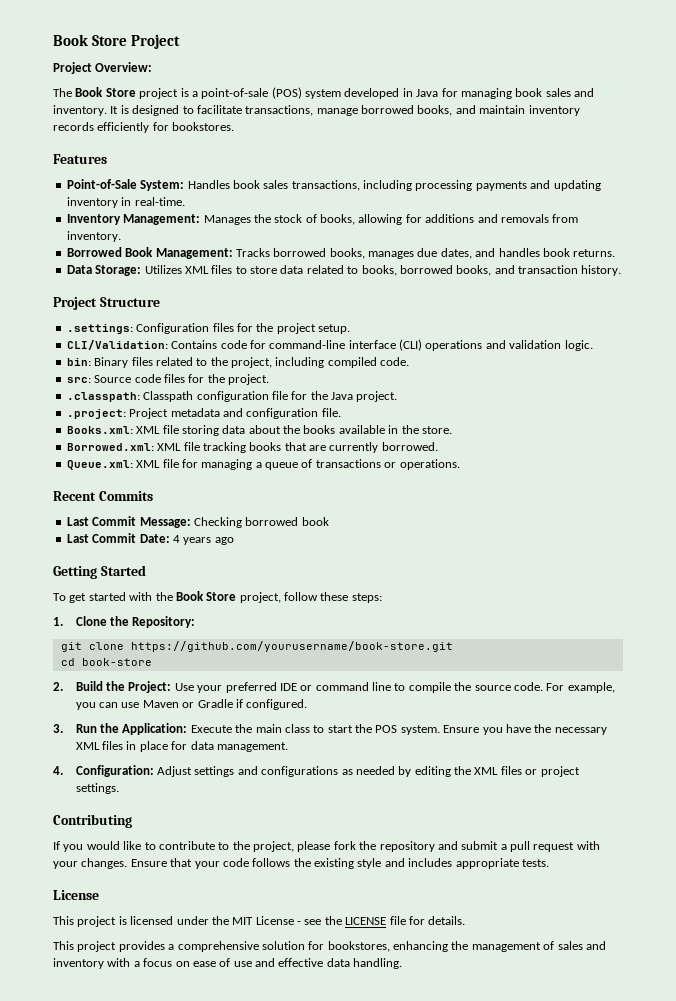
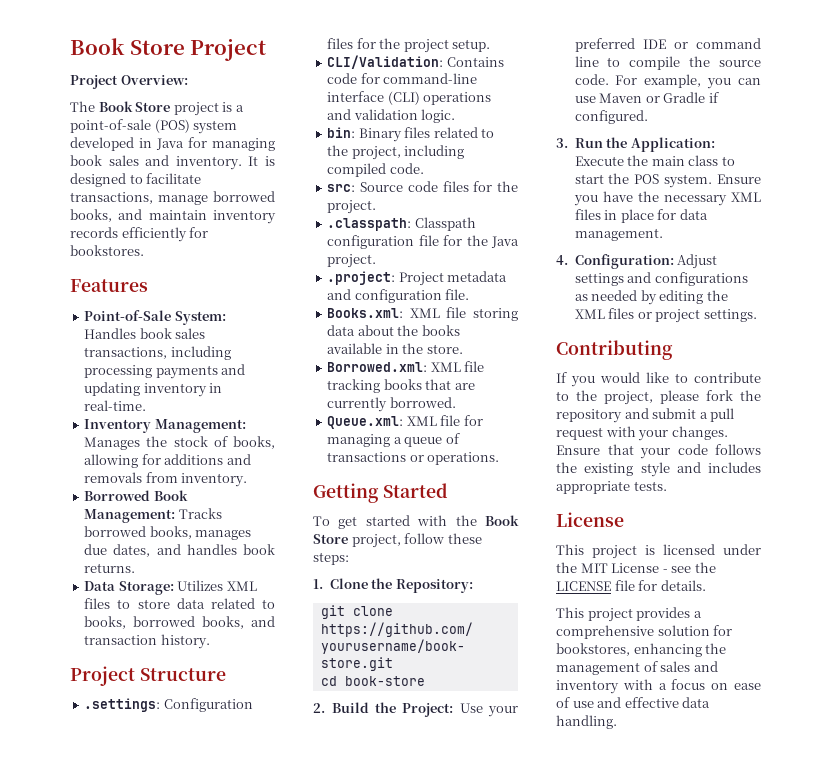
[53,491,153,501] [66,516,329,528] [66,533,234,545] // Recent Commits // Last Commit Message: Checking borrowed book // Last Commit Date: 4 years ago -> (500, 458) none

